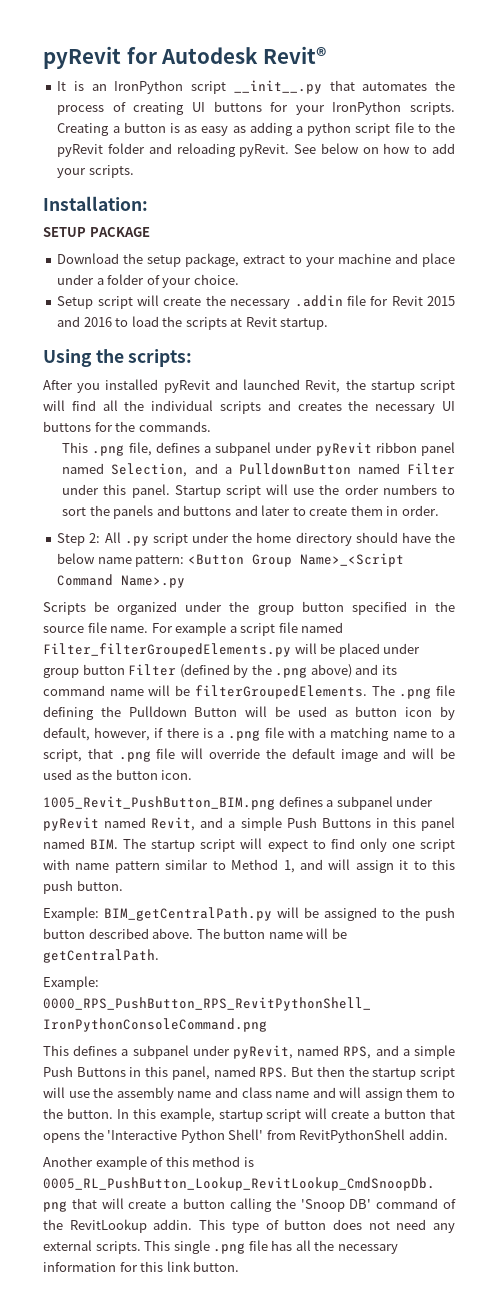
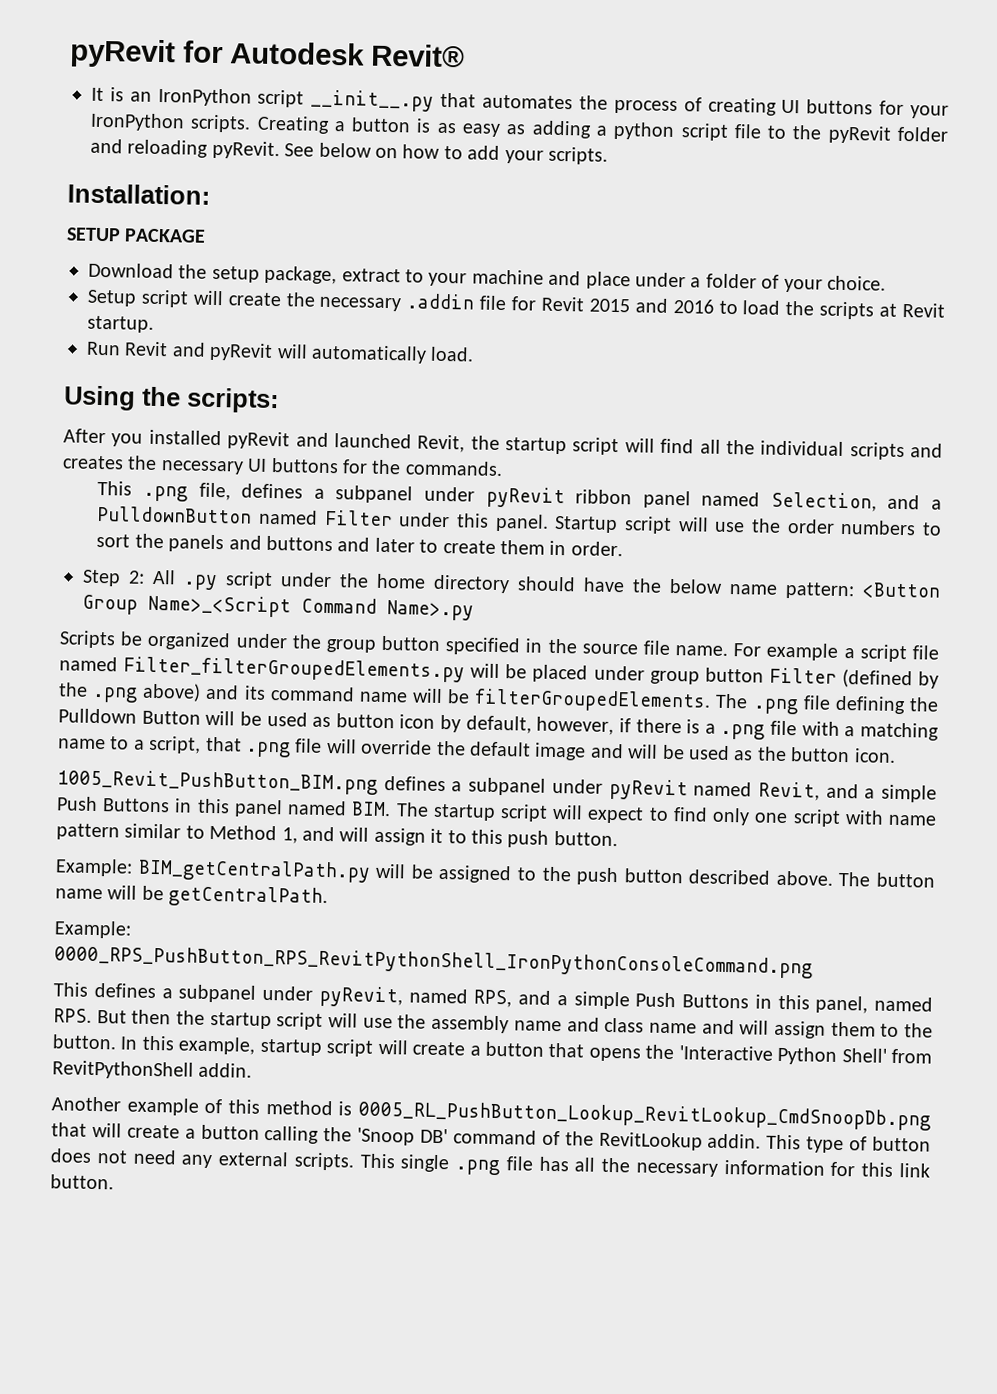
(329, 324) none -> [86,341,475,364] // Run Revit and pyRevit will automatically load.

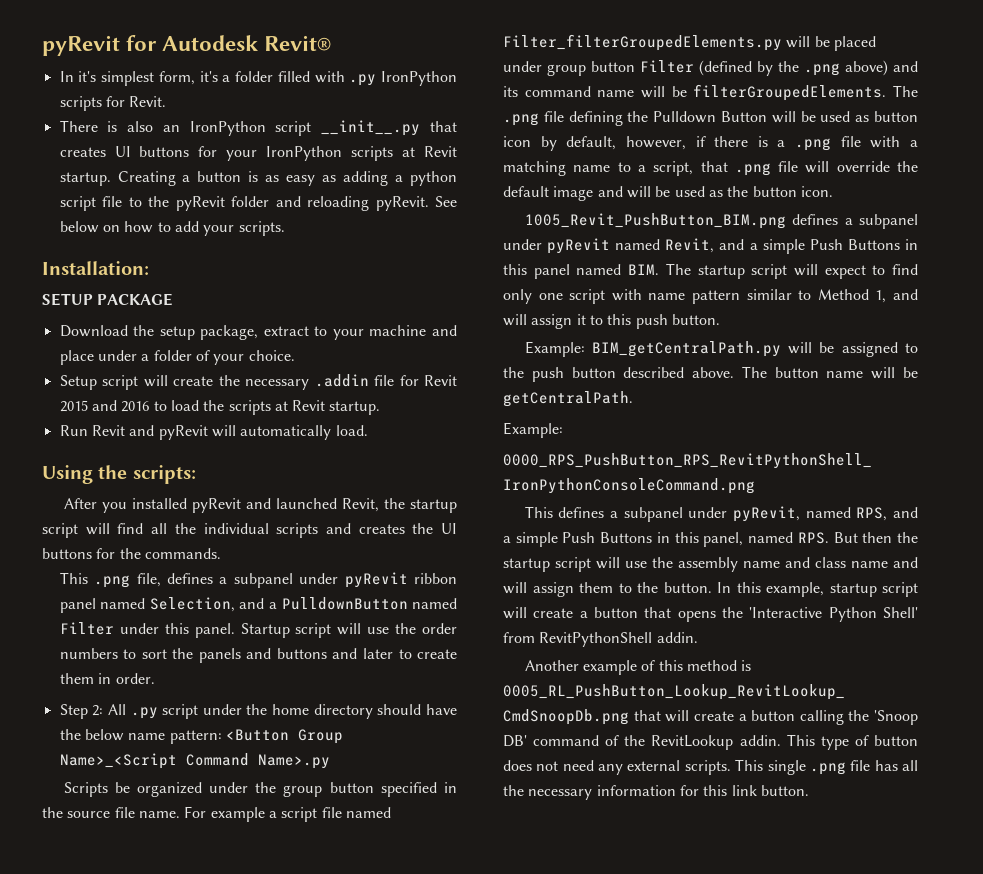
[91,87,124,102] It is -> [59,71,458,86] [59,96,167,111] [59,120,154,132] In it's simplest form, it's a folder filled with .py IronPython scripts for Revit. // There is also
[482,94,777,116] automates the process of creating -> [59,147,106,157] creates
[190,114,252,133] scripts. -> [351,146,458,161] [59,172,111,186] scripts at Revit startup.
[160,460,244,475] necessary -> (434, 528) none

